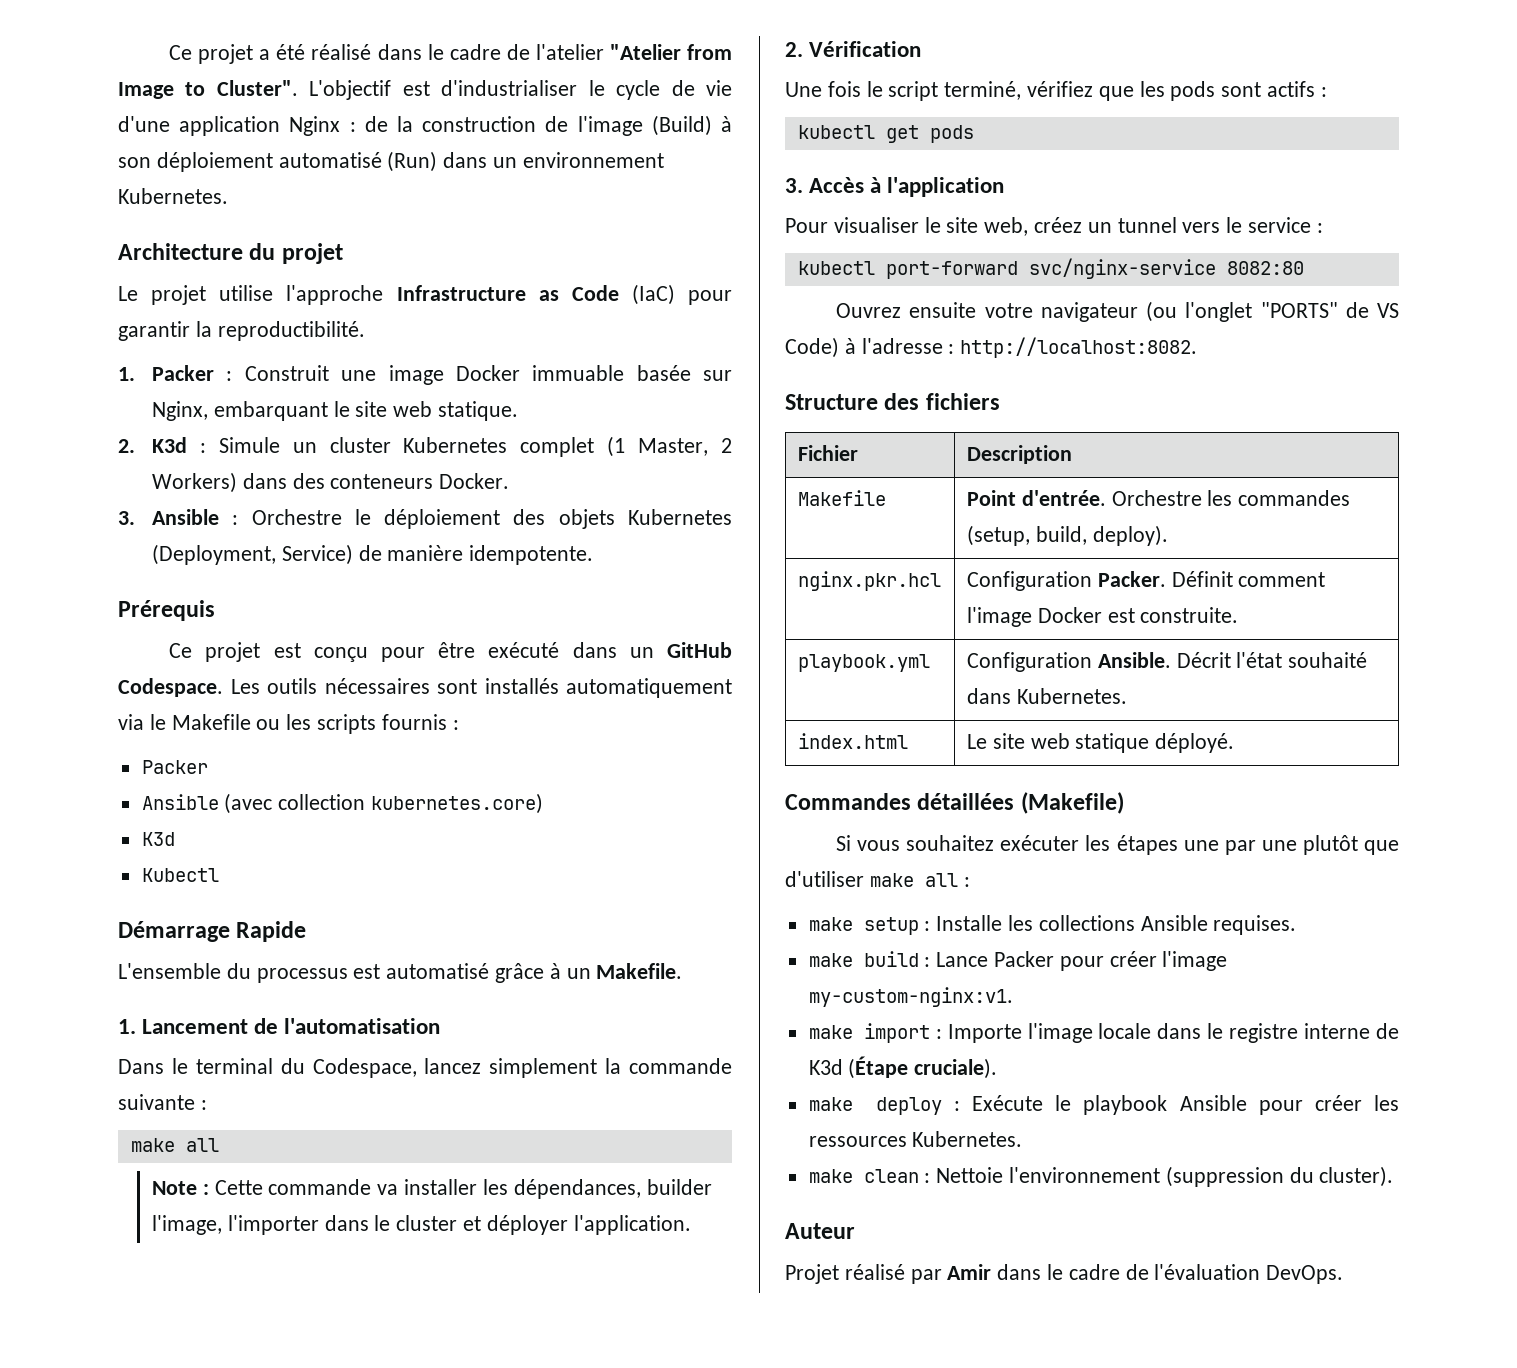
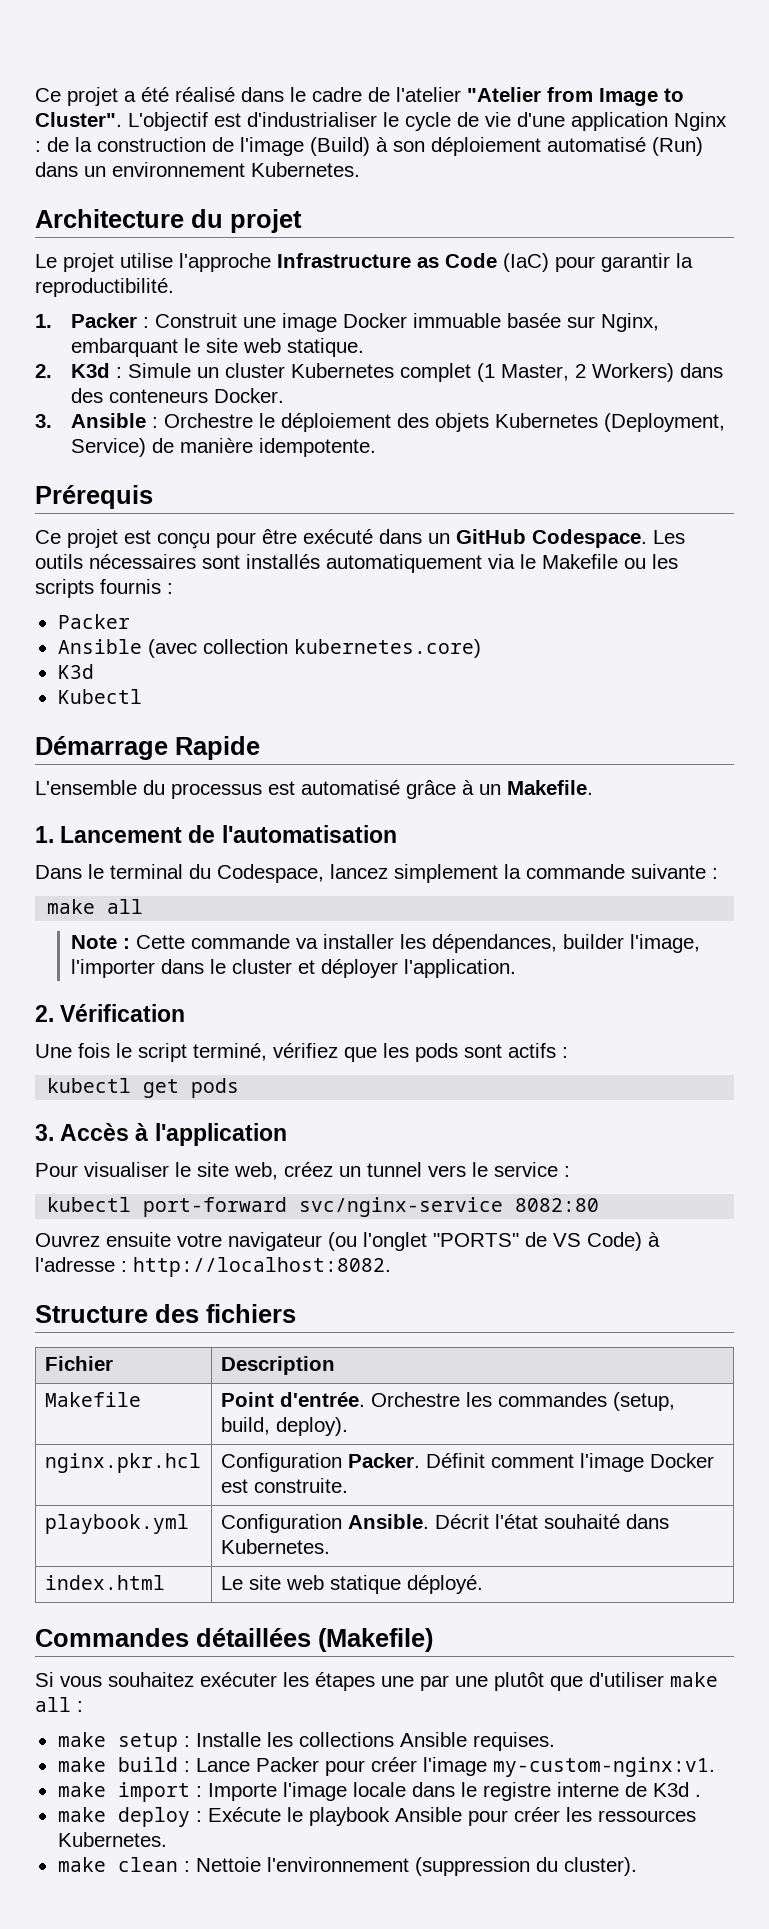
[848,1056,998,1079] (Étape cruciale). -> [694,1794,701,1797] .
[785,1223,855,1239] [785,1264,1344,1284] // Auteur // Projet réalisé par Amir dans le cadre de l'évaluation DevOps. -> (637, 1866) none

